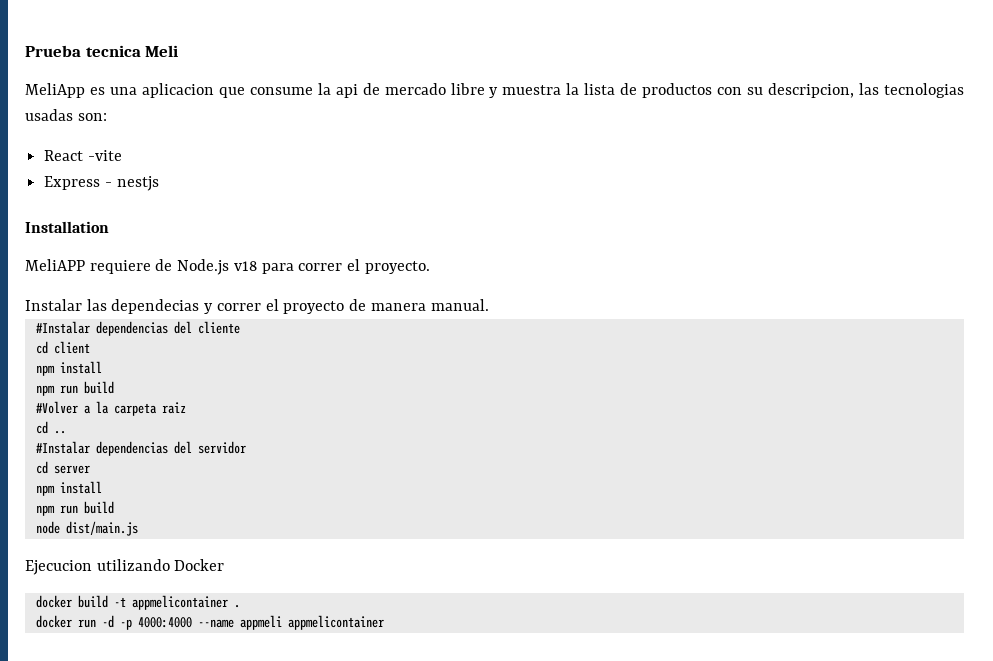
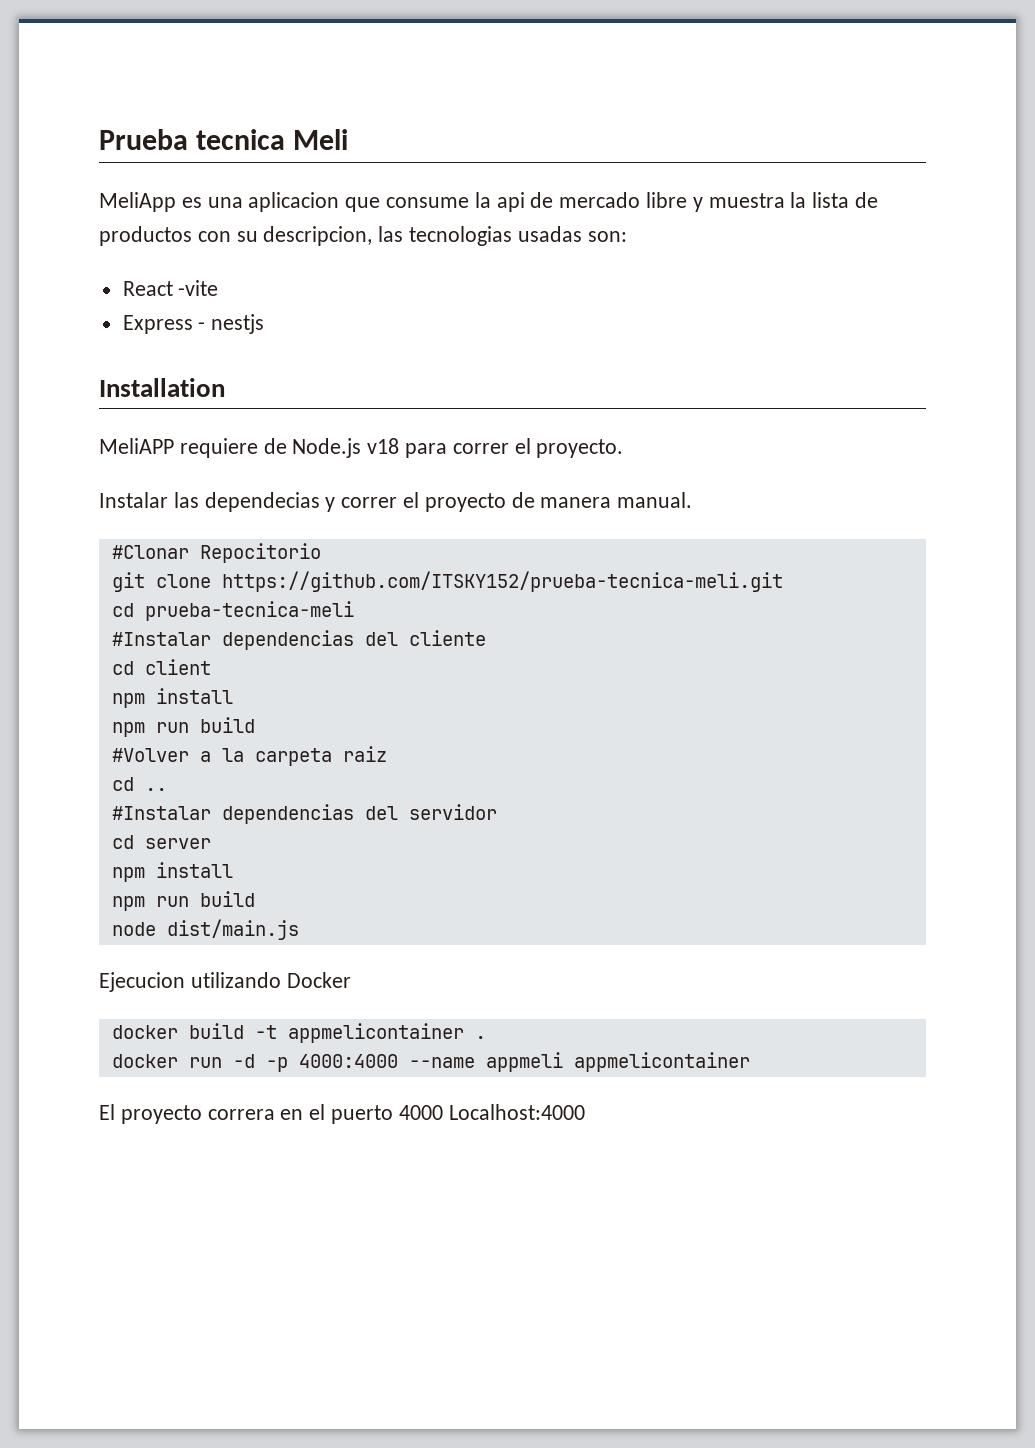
(489, 305) none -> [111,543,321,563] [111,571,783,592] [111,601,354,621] // #Clonar Repocitorio // git clone https://github.com/ITSKY152/prueba-tecnica-meli.git // cd prueba-tecnica-meli
(384, 622) none -> [99,1104,585,1124] // El proyecto correra en el puerto 4000 Localhost:4000

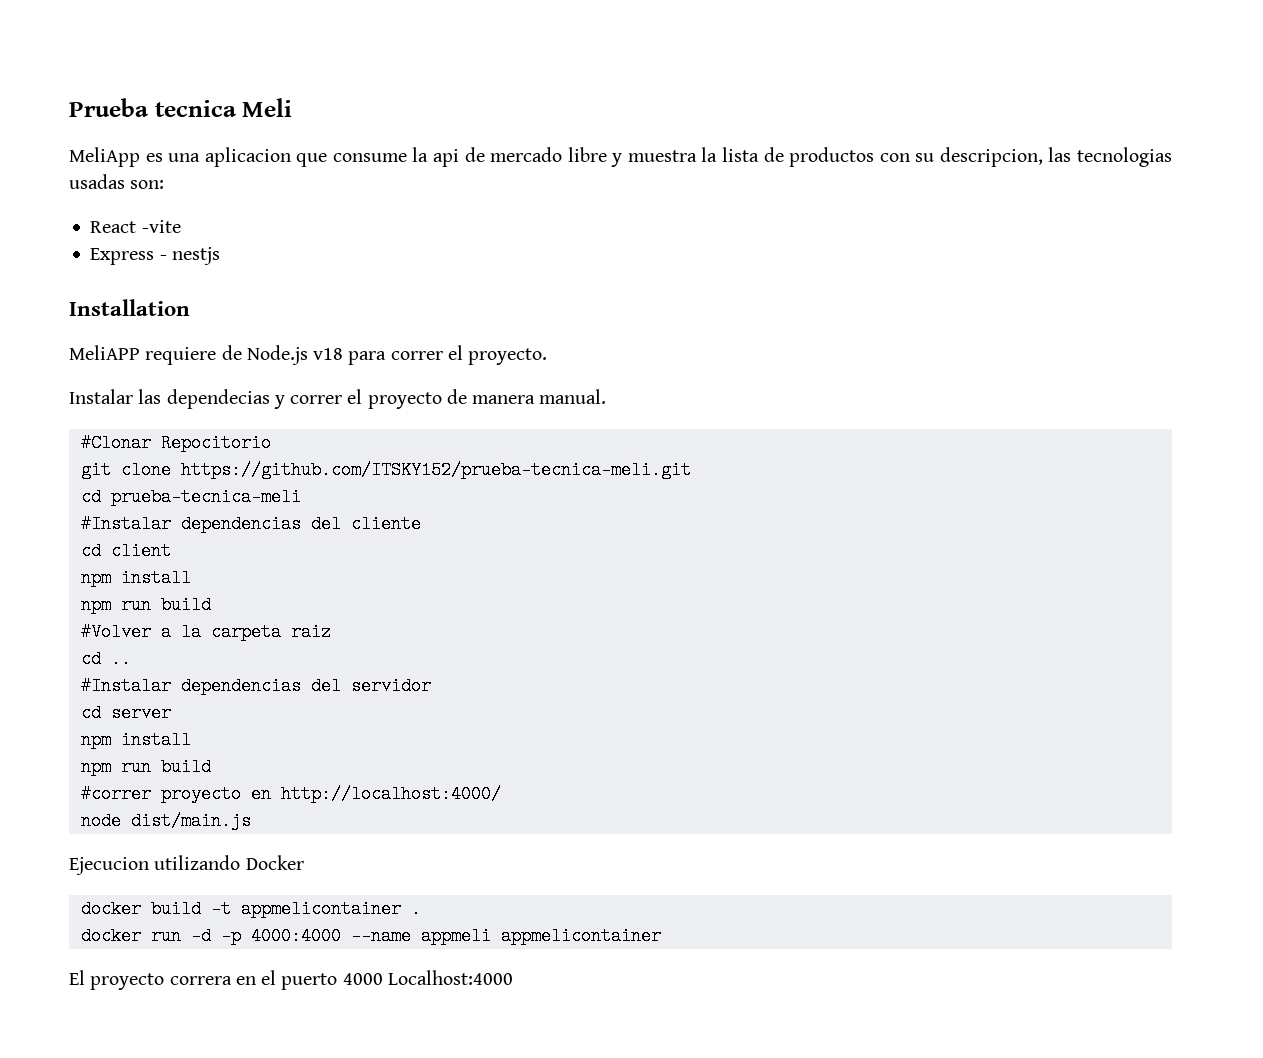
(255, 899) none -> [80,785,501,803] // #correr proyecto en http://localhost:4000/

